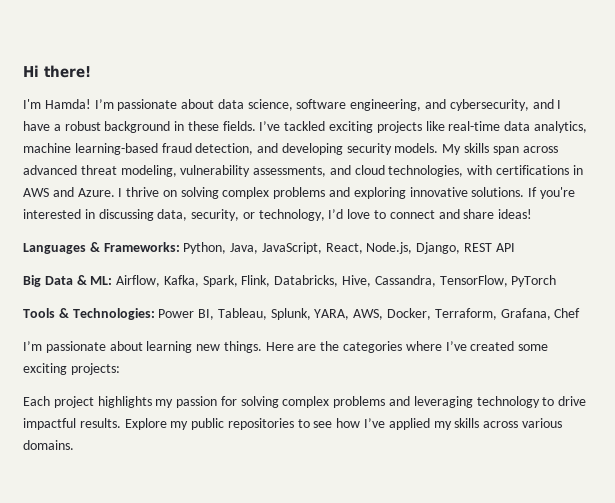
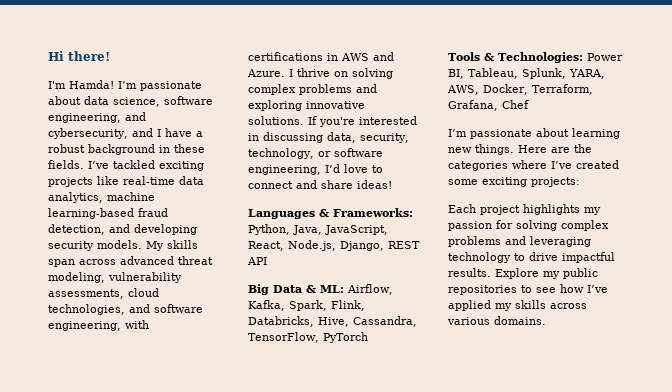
[329,165,351,175] and -> (124, 294) none
(464, 171) none -> [129,304,203,313] [48,321,121,331] and software engineering,
[242,209,325,221] or technology, -> [248,148,383,159] [248,165,321,175] technology, or software engineering,

